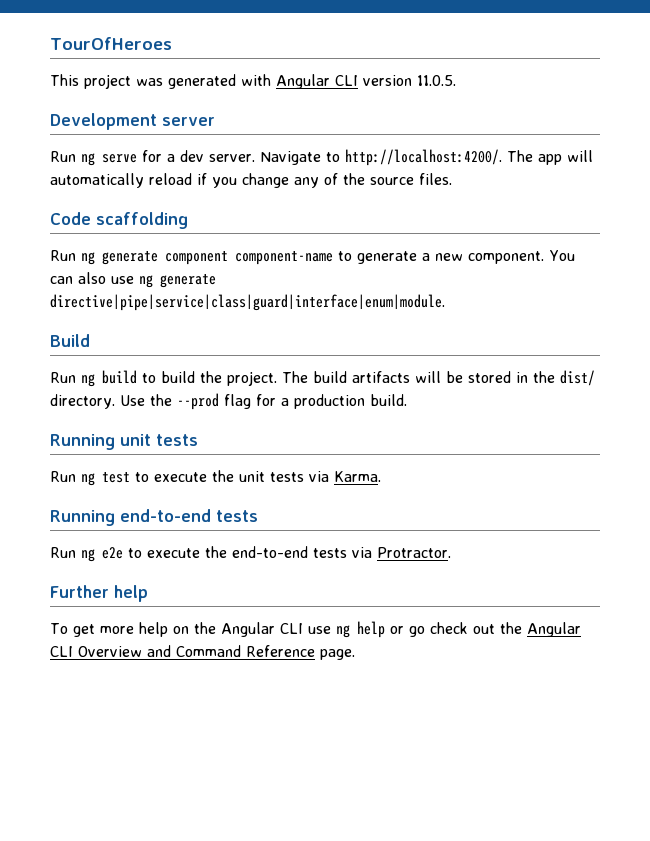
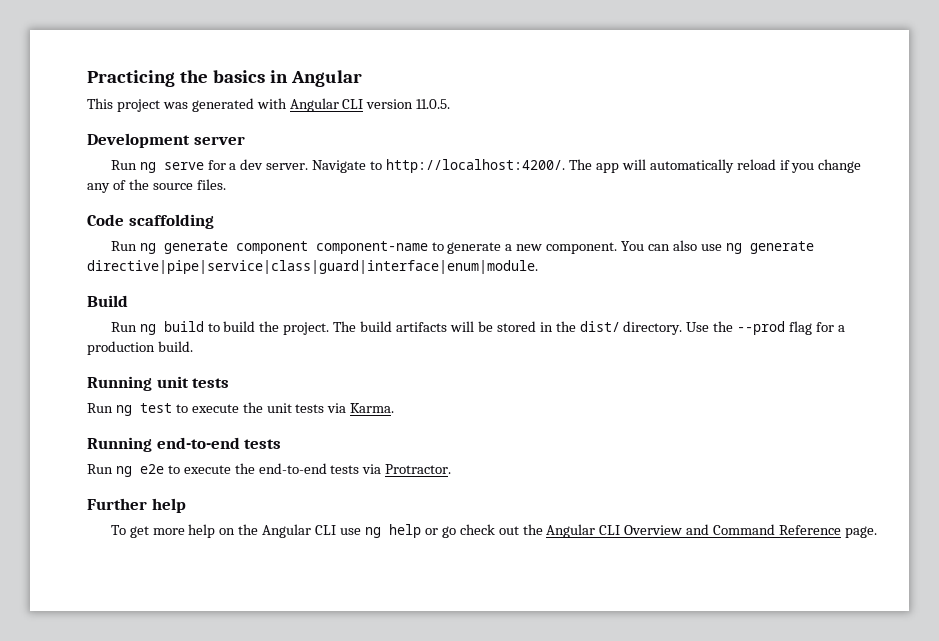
[50,37,172,50] TourOfHeroes -> [87,70,362,87] Practicing the basics in Angular

